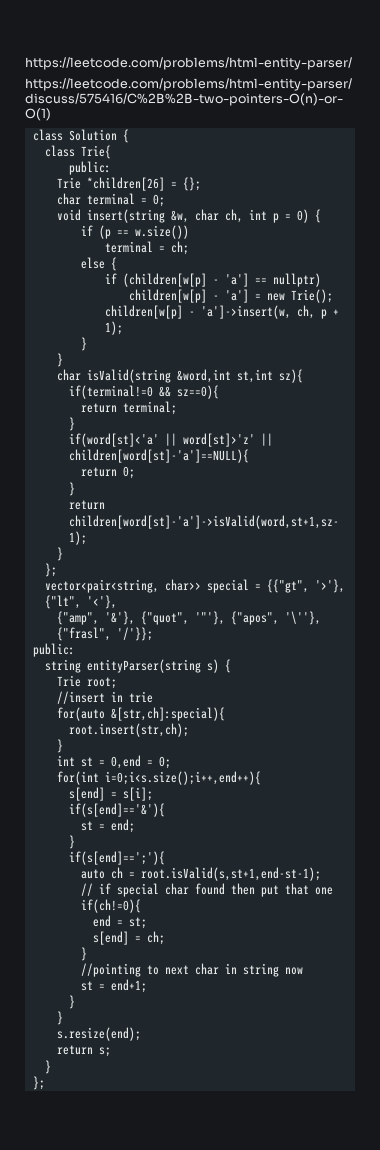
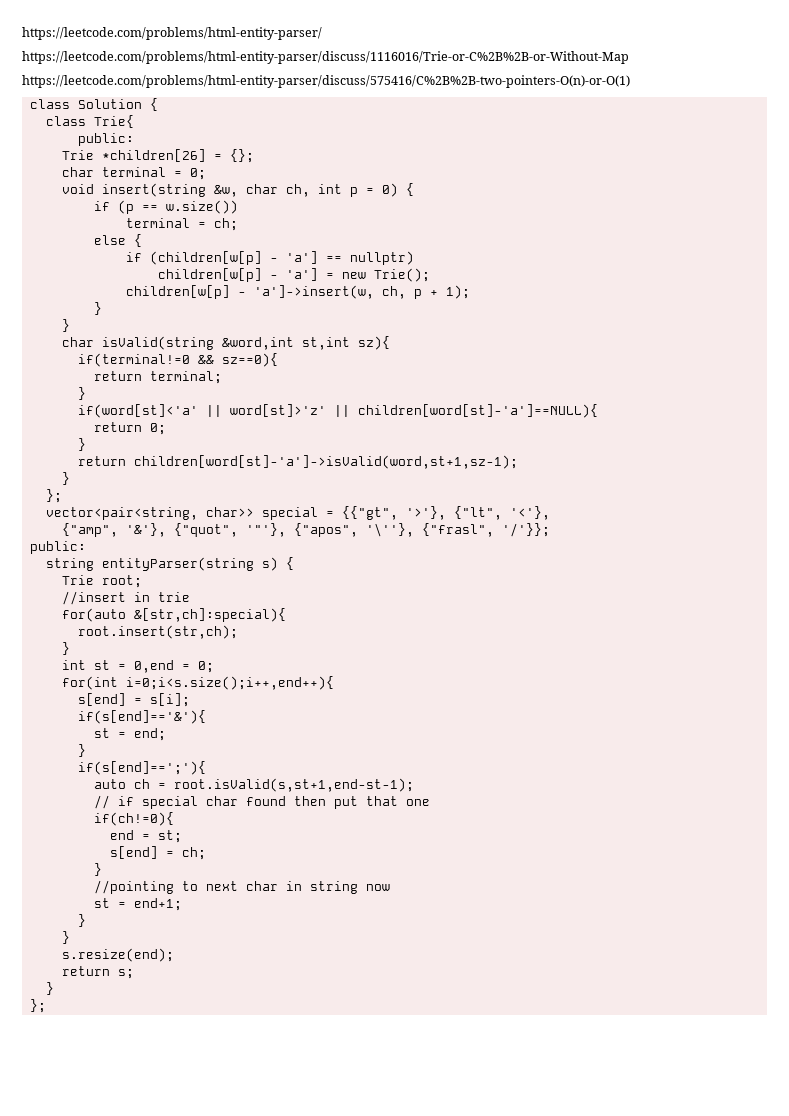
(352, 63) none -> [22,51,629,64] // https://leetcode.com/problems/html-entity-parser/discuss/1116016/Trie-or-C%2B%2B-or-Without-Map

